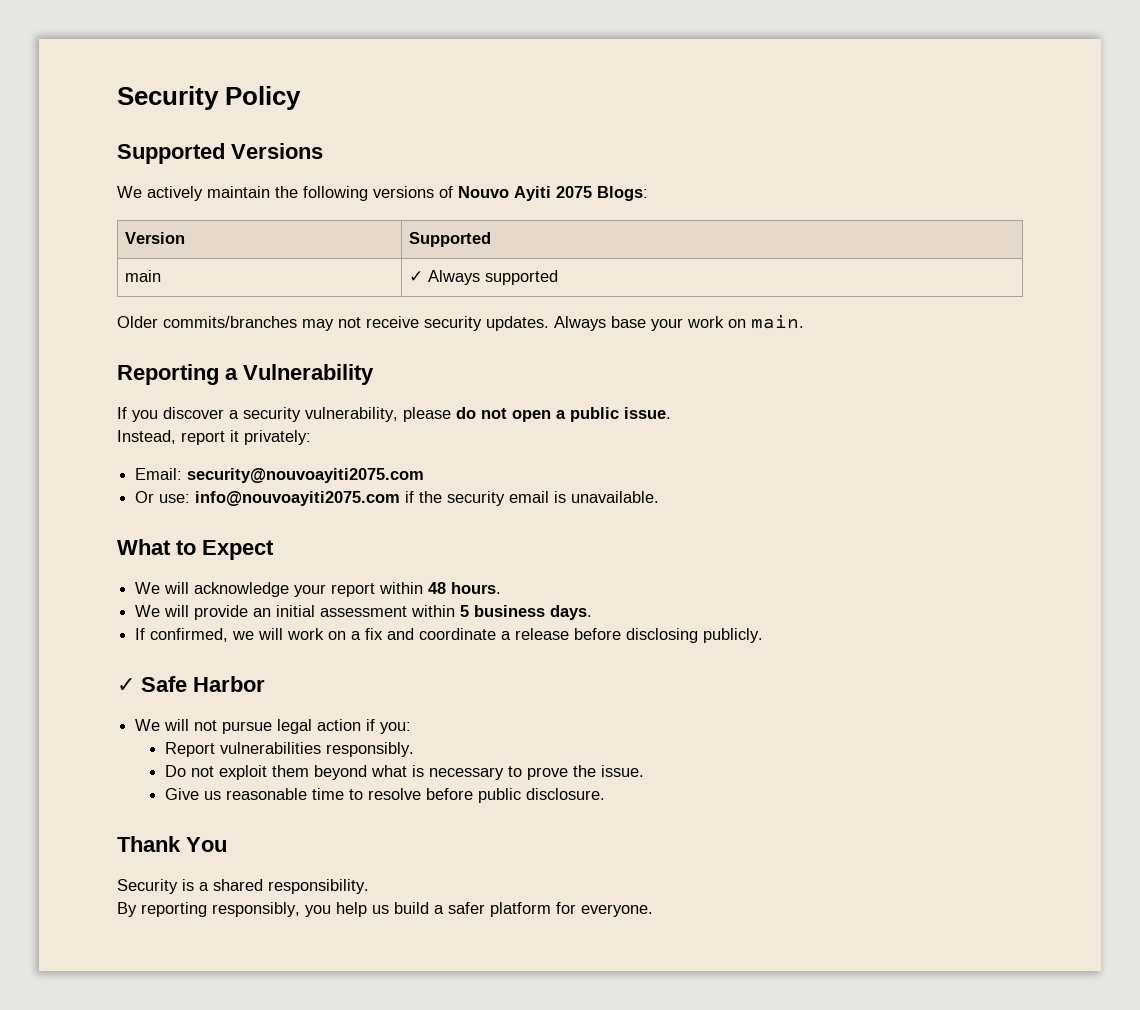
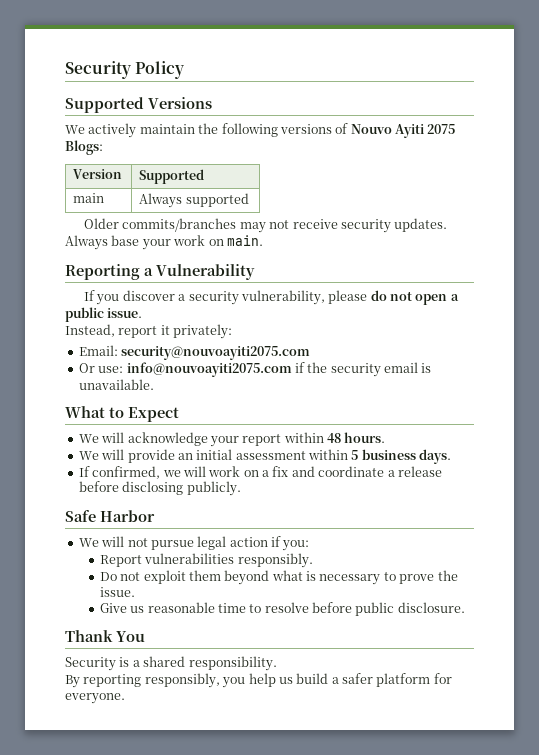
[408,271,423,282] ✓ -> (105, 198) none
[117,678,135,692] ✓ -> (241, 488) none

